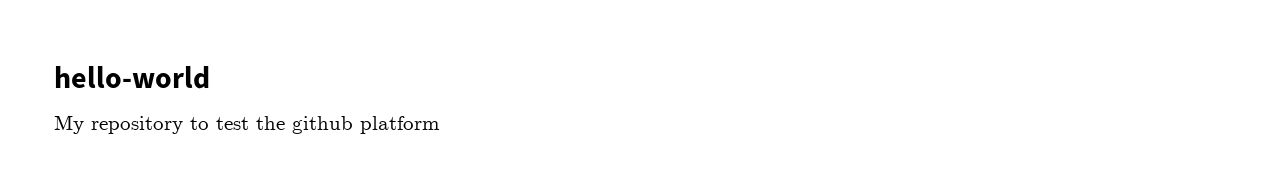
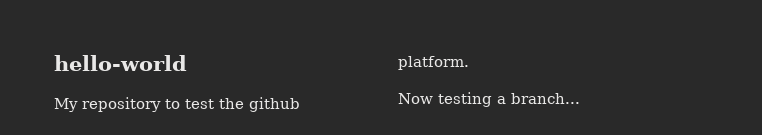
[360,116,440,134] platform -> [398,56,469,70] [398,92,580,107] platform. // Now testing a branch...

